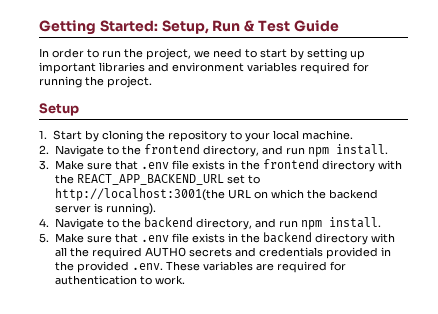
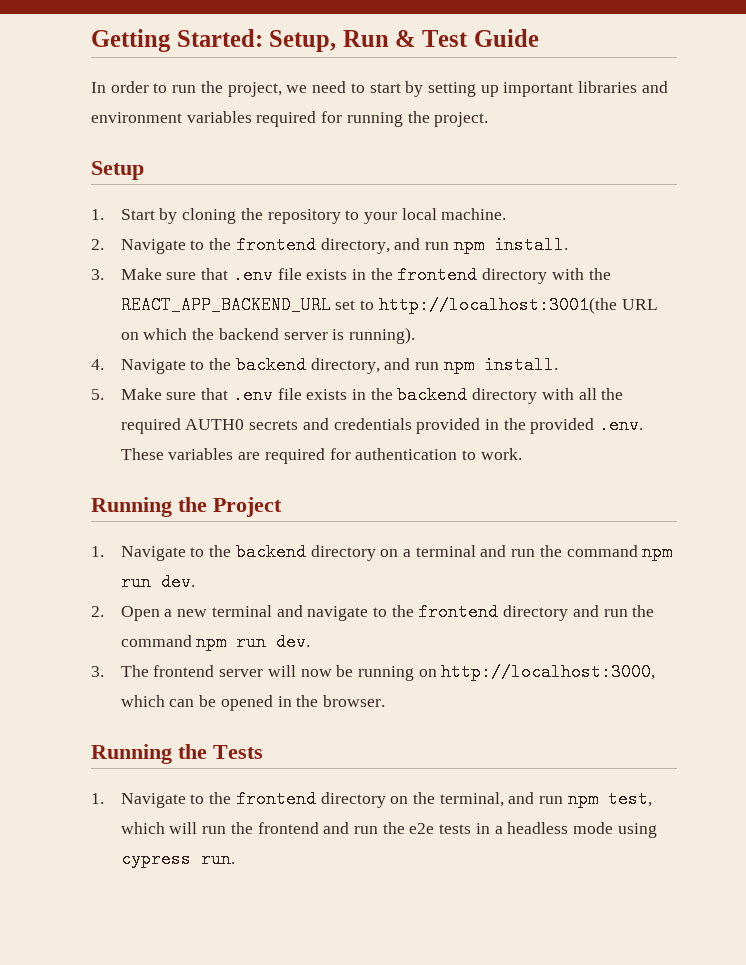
(185, 280) none -> [91,497,282,517] [91,543,673,561] [120,573,195,591] [91,603,655,621] [120,633,311,651] [91,663,656,681] [120,695,385,711] [91,744,263,764] [91,790,652,808] [120,822,657,838] [120,850,235,868] // Running the Project // 1. Navigate to the backend directory on a terminal and run the command npm run dev. // 2. Open a new terminal and navigate to the frontend directory and run the command npm run dev. // 3. The frontend server will now be running on http://localhost:3000, which can be opened in the browser. // Running the Tests // 1. Navigate to the frontend directory on the terminal, and run npm test, which will run the frontend and run the e2e tests in a headless mode using cypress run.

